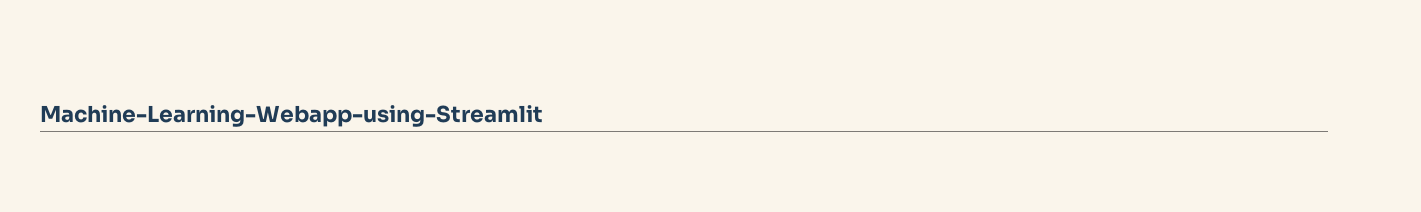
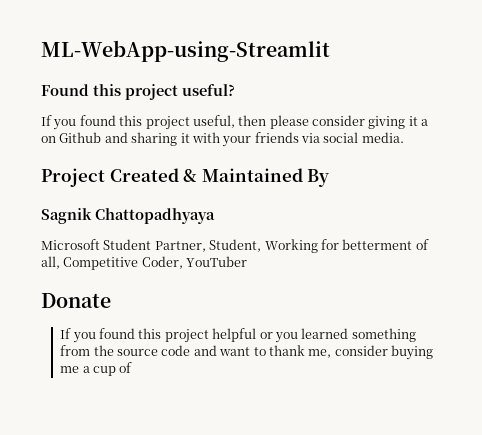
[40,105,543,127] Machine-Learning-Webapp-using-Streamlit -> [41,40,330,62] [41,84,235,100] [41,115,429,130] [41,132,404,147] [41,168,330,187] [41,208,215,224] [41,239,429,253] [41,256,248,270] [41,293,111,308] [60,328,416,343] [60,345,433,360] [60,362,133,376] ML-WebApp-using-Streamlit // Found this project useful? // If you found this project useful, then please consider giving it a on Github and sharing it with your friends via social media. // Project Created & Maintained By // Sagnik Chattopadhyaya // Microsoft Student Partner, Student, Working for betterment of all, Competitive Coder, YouTuber // Donate // If you found this project helpful or you learned something from the source code and want to thank me, consider buying me a cup of

